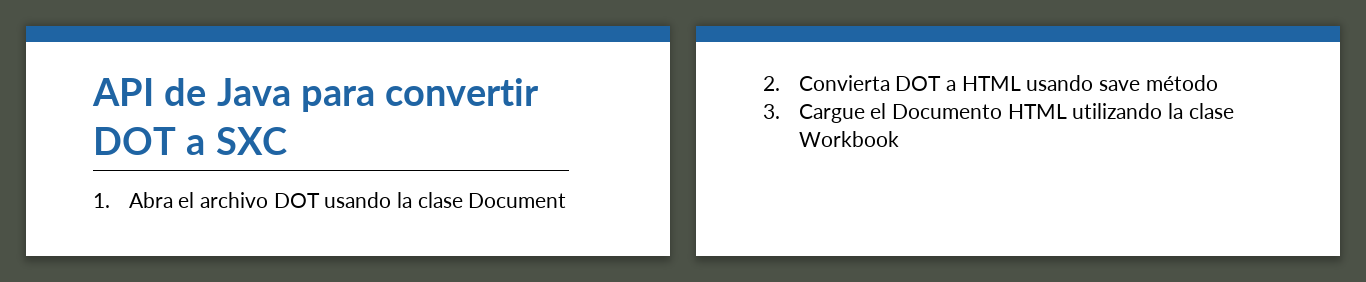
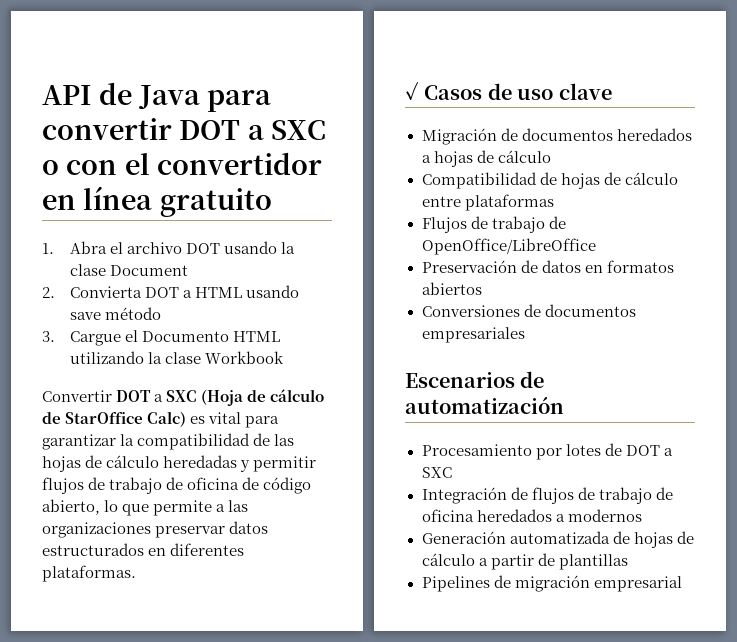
(287, 141) none -> [42,152,322,175] [42,186,272,217] o con el convertidor en línea gratuito
(899, 139) none -> [42,389,325,406] [42,411,280,428] [42,433,295,450] [42,455,317,472] [42,477,312,494] [42,499,249,516] [42,521,269,538] [42,543,245,556] [42,565,136,582] [405,81,612,100] [421,128,692,145] [421,150,551,167] [421,172,678,189] [421,194,554,211] [421,216,566,233] [421,238,596,255] [421,260,674,273] [421,282,482,295] [421,304,636,317] [421,327,525,343] [405,371,545,388] [405,396,564,414] [421,443,673,460] [421,467,452,478] [421,487,673,504] [421,509,642,522] [421,531,694,548] [421,553,628,570] [421,575,682,592] // Convertir DOT a SXC (Hoja de cálculo de StarOffice Calc) es vital para garantizar la compatibilidad de las hojas de cálculo heredadas y permitir flujos de trabajo de oficina de código abierto, lo que permite a las organizaciones preservar datos estructurados en diferentes plataformas. // ✓ Casos de uso clave // Migración de documentos heredados a hojas de cálculo // Compatibilidad de hojas de cálculo entre plataformas // Flujos de trabajo de OpenOffice/LibreOffice // Preservación de datos en formatos abiertos // Conversiones de documentos empresariales // Escenarios de automatización // Procesamiento por lotes de DOT a SXC // Integración de flujos de trabajo de oficina heredados a modernos // Generación automatizada de hojas de cálculo a partir de plantillas // Pipelines de migración empresarial

